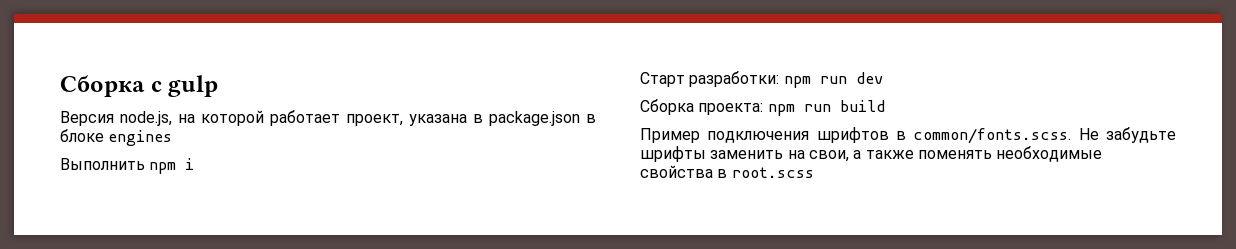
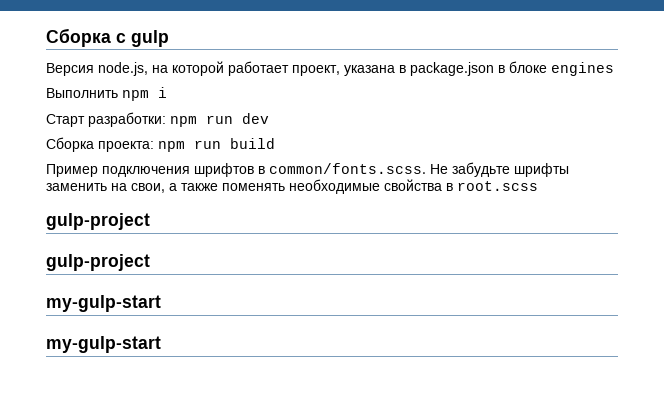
(814, 172) none -> [46,213,150,230] [46,254,150,271] [46,295,161,312] [46,336,161,353] // gulp-project // gulp-project // my-gulp-start // my-gulp-start

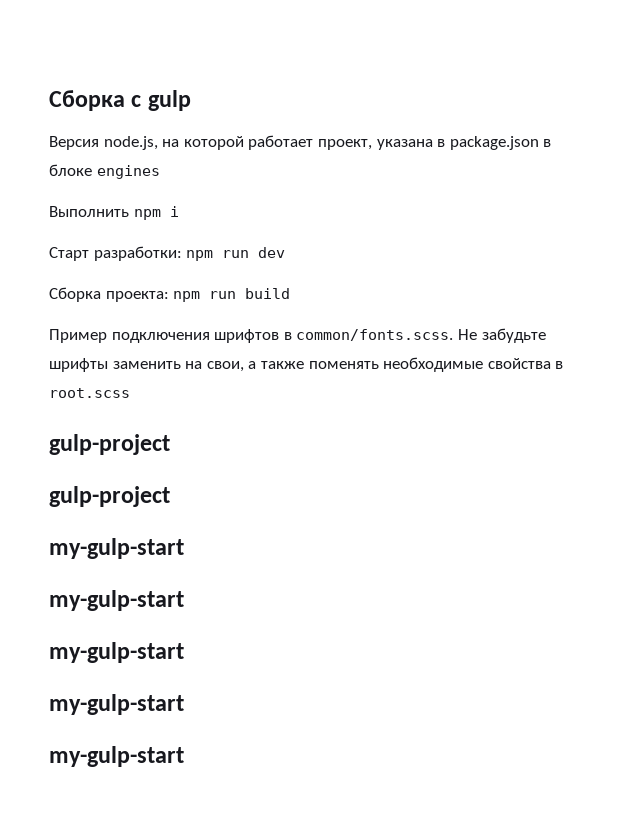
(161, 344) none -> [49,642,184,663] [49,694,184,715] [49,746,184,767] // my-gulp-start // my-gulp-start // my-gulp-start

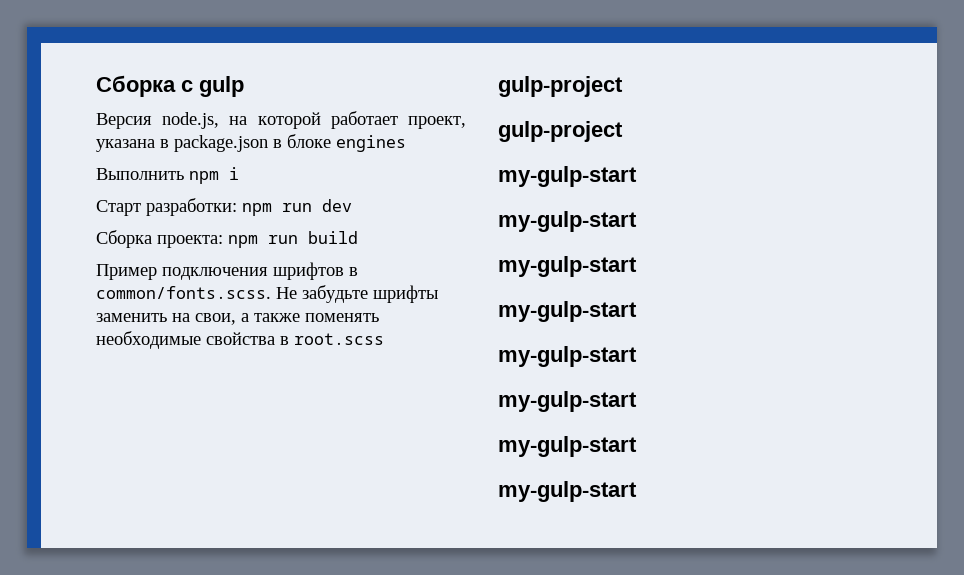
(184, 756) none -> [498,391,637,412] [498,436,637,457] [498,481,637,502] // my-gulp-start // my-gulp-start // my-gulp-start

